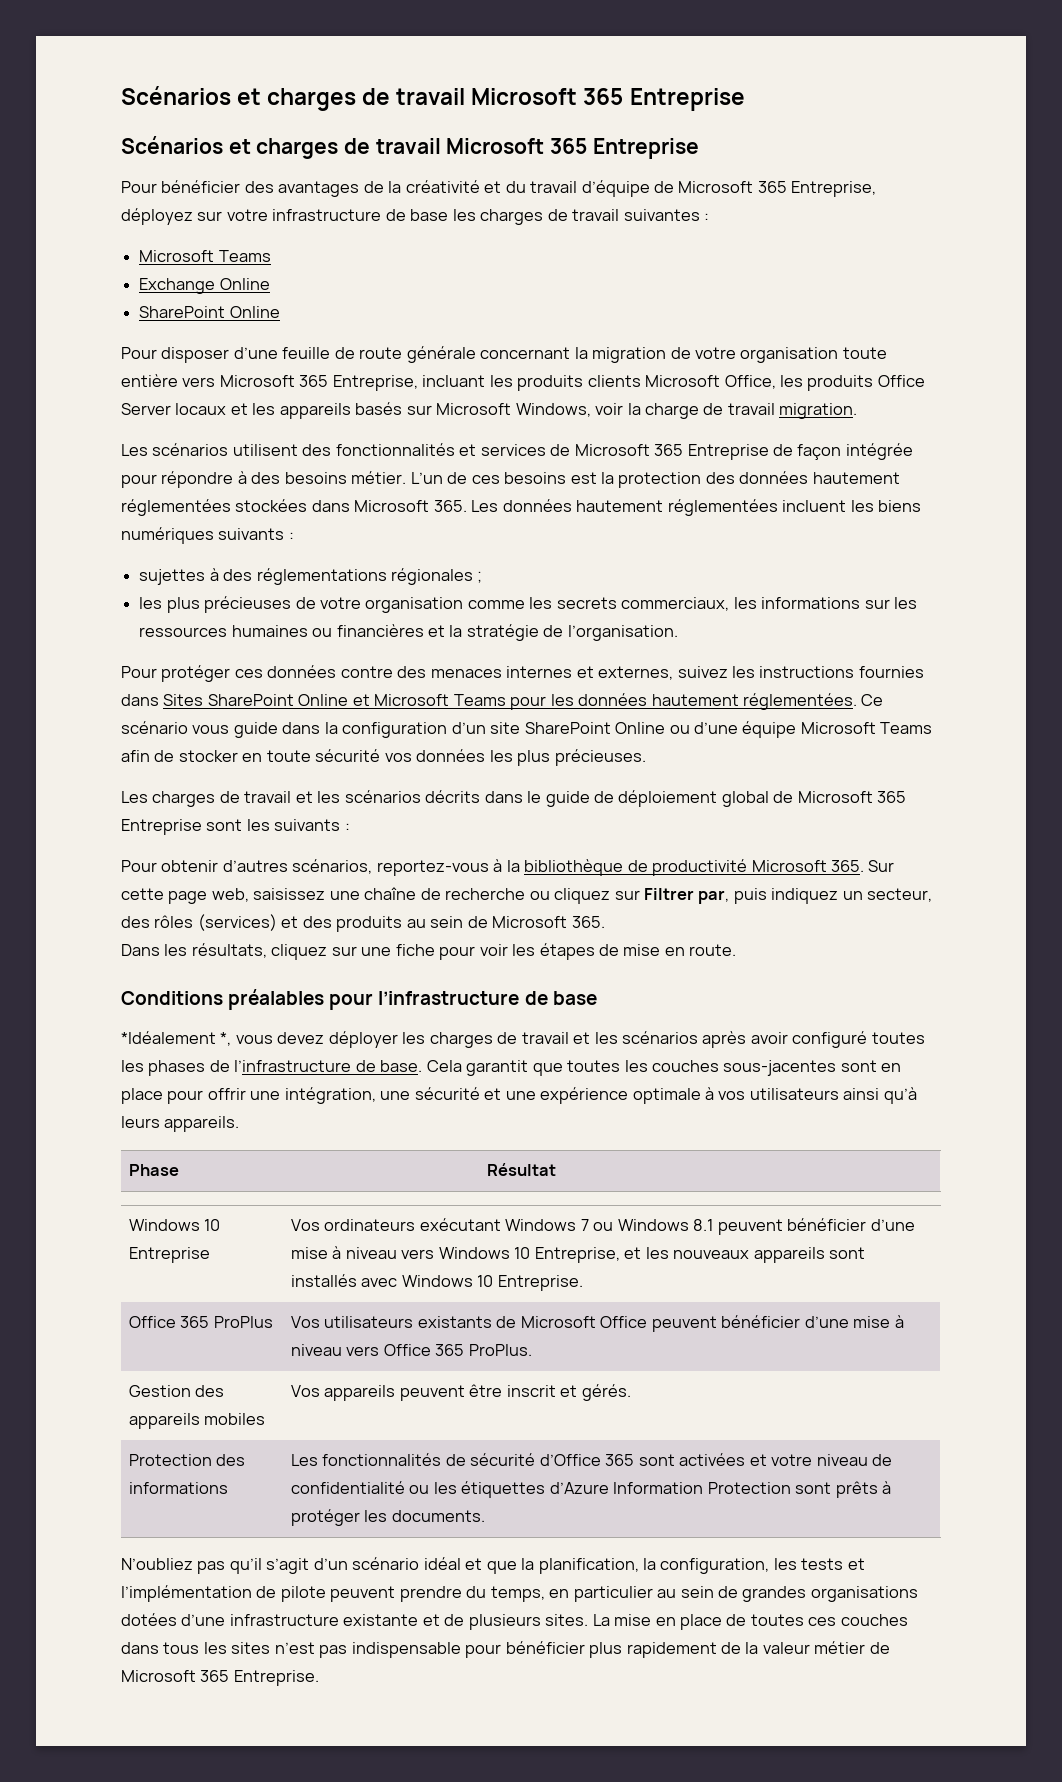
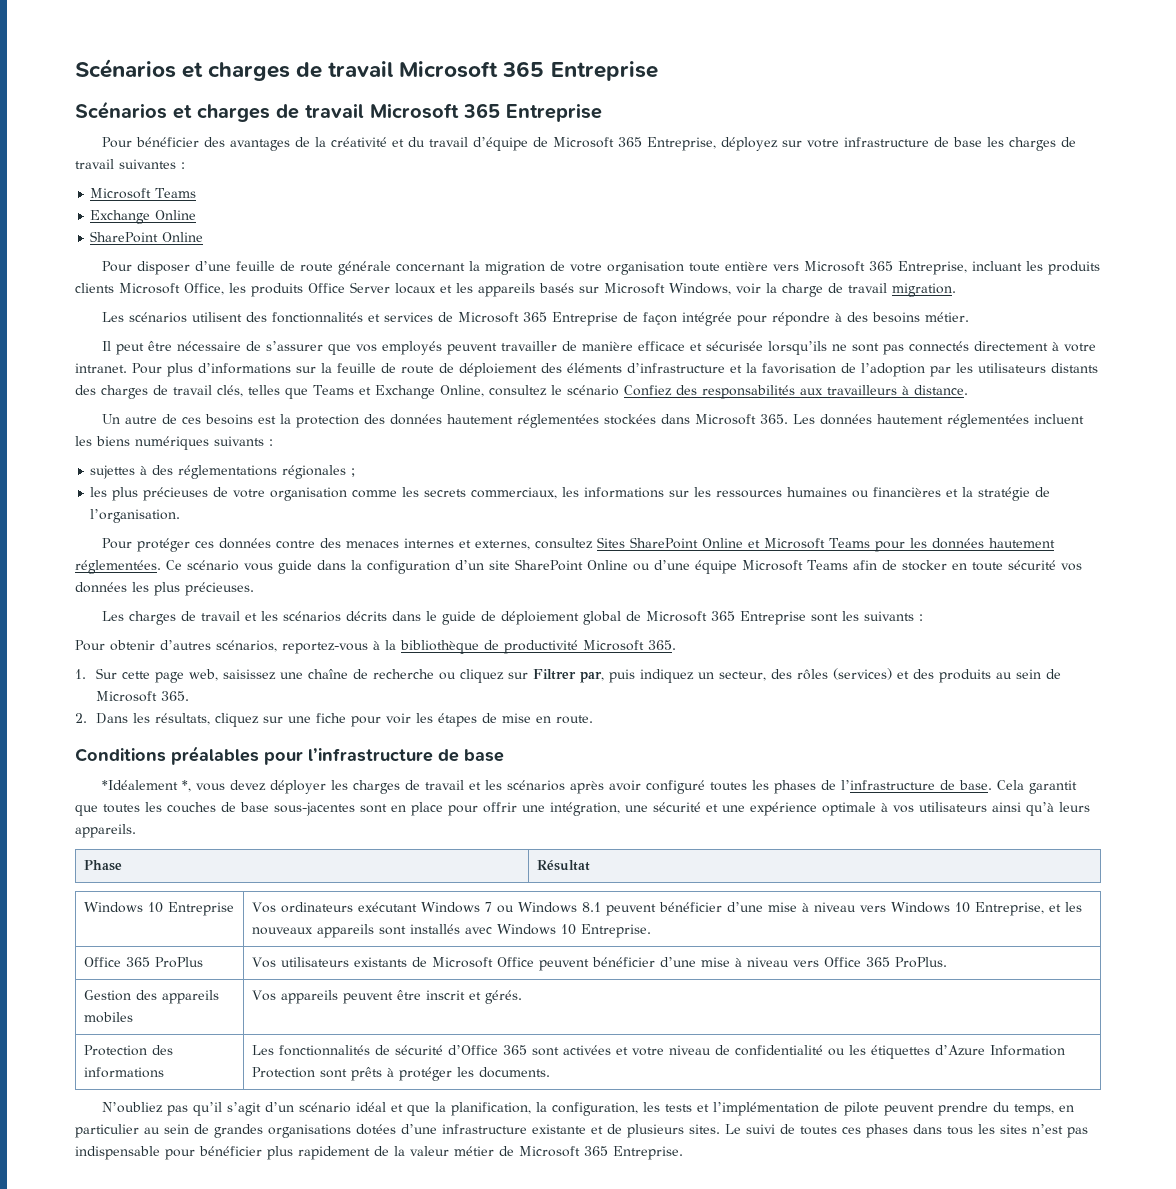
[410,472,443,484] L’un -> [101,341,1096,355] [75,363,1098,377] [75,385,968,399] [101,414,157,424] // Il peut être nécessaire de s’assurer que vos employés peuvent travailler de manière efficace et sécurisée lorsqu’ils ne sont pas connectés directement à votre intranet. Pour plus d’informations sur la feuille de route de déploiement des éléments d’infrastructure et la favorisation de l’adoption par les utilisateurs distants des charges de travail clés, telles que Teams et Exchange Online, consultez le scénario Confiez des responsabilités aux travailleurs à distance. // Un autre
[677,666,924,678] [121,694,159,706] suivez les instructions fournies dans -> [534,538,593,549] consultez
(865, 866) none -> [75,669,86,679] // 1.
(605, 922) none -> [75,713,87,723] 2.
(720, 1066) none -> [221,802,269,812] de base
[592,1614,723,1630] La mise en place -> [725,1124,775,1134] Le suivi
[840,1614,908,1626] couches -> [866,1124,908,1138] phases

